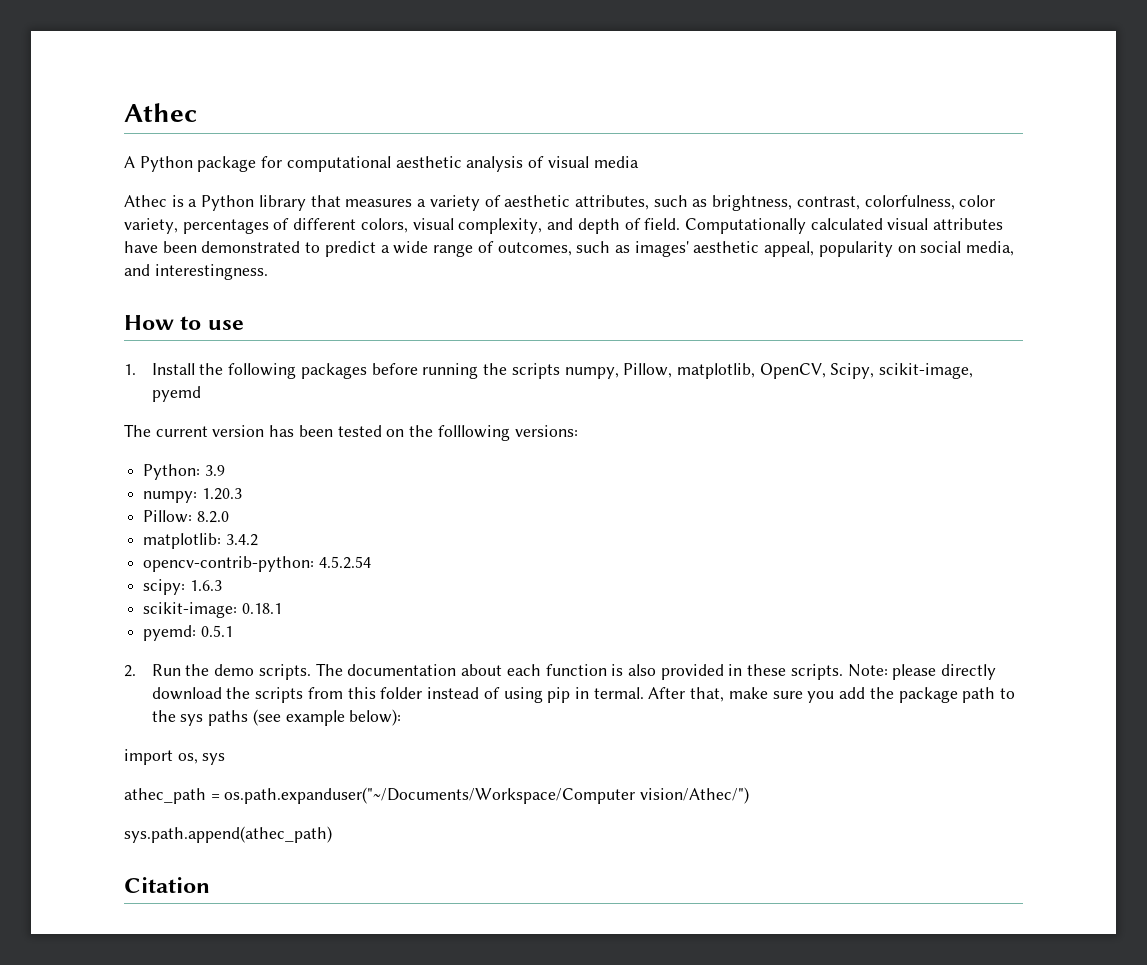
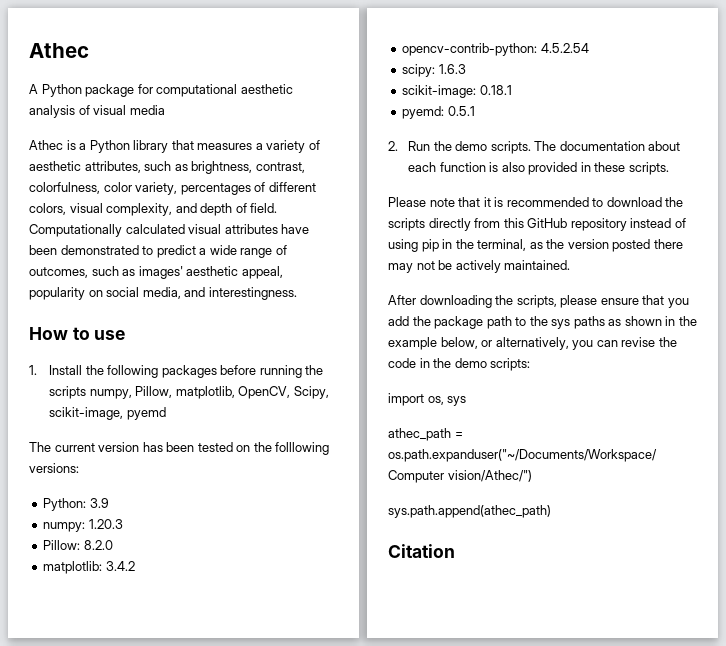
[847,664,997,680] Note: please directly -> [388,197,604,207] // Please note that it is recommended to
(304, 695) none -> [428,218,471,231] directly
[380,687,423,699] folder -> [527,218,627,231] GitHub repository
[593,687,803,702] termal. After that, make sure -> [455,239,683,252] [388,260,571,273] [388,295,665,308] the terminal, as the version posted there may not be actively maintained. // After downloading the scripts, please ensure that
[252,709,402,726] (see example below): -> [608,316,697,326] [388,337,677,350] [388,358,531,371] as shown in the example below, or alternatively, you can revise the code in the demo scripts:

